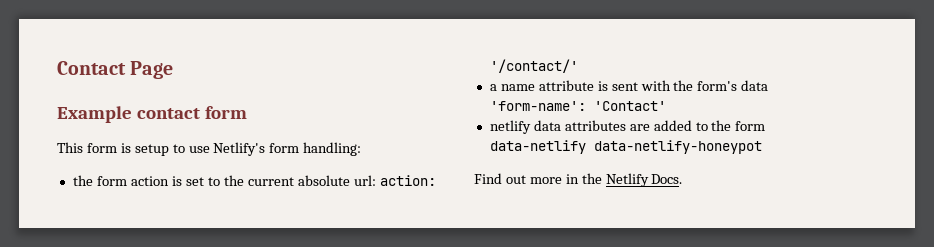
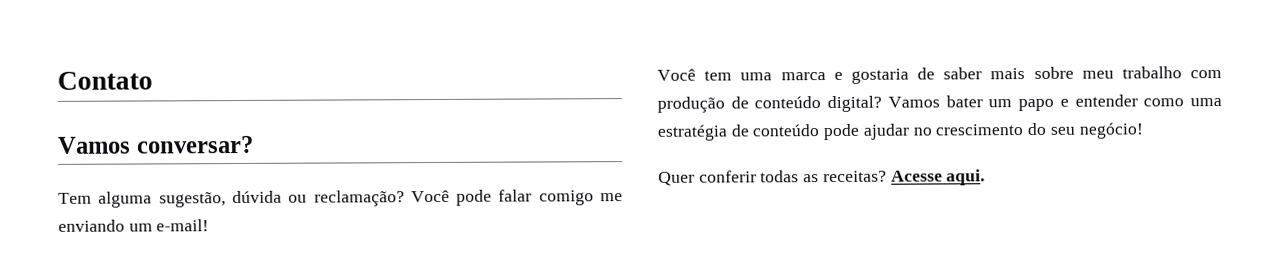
[57,61,174,79] [57,106,247,123] [57,142,362,156] [72,175,436,186] [489,59,578,73] [489,80,769,91] [489,101,666,111] [489,120,766,134] [489,140,762,154] [474,173,683,187] Contact Page // Example contact form // This form is setup to use Netlify's form handling: // the form action is set to the current absolute url: action: '/contact/' // a name attribute is sent with the form's data 'form-name': 'Contact' // netlify data attributes are added to the form data-netlify data-netlify-honeypot // Find out more in the Netlify Docs. -> [57,71,153,90] [57,135,254,154] [58,189,623,208] [58,219,210,232] [657,66,1222,84] [657,94,1222,113] [657,122,1144,141] [658,169,986,186] Contato // Vamos conversar? // Tem alguma sugestão, dúvida ou reclamação? Você pode falar comigo me enviando um e-mail! // Você tem uma marca e gostaria de saber mais sobre meu trabalho com produção de conteúdo digital? Vamos bater um papo e entender como uma estratégia de conteúdo pode ajudar no crescimento do seu negócio! // Quer conferir todas as receitas? Acesse aqui.

